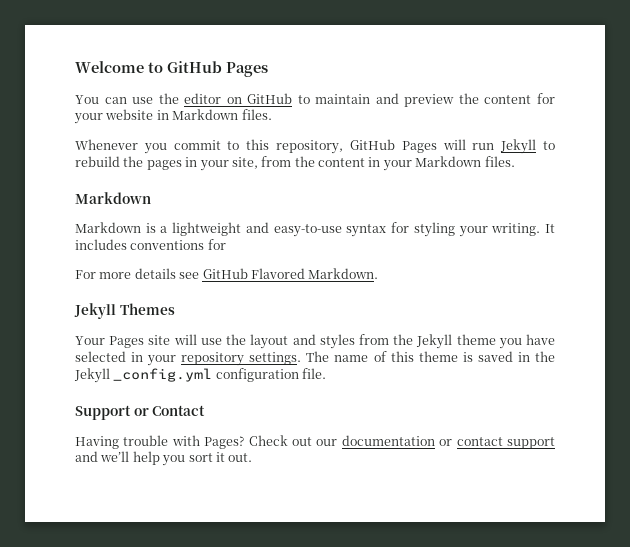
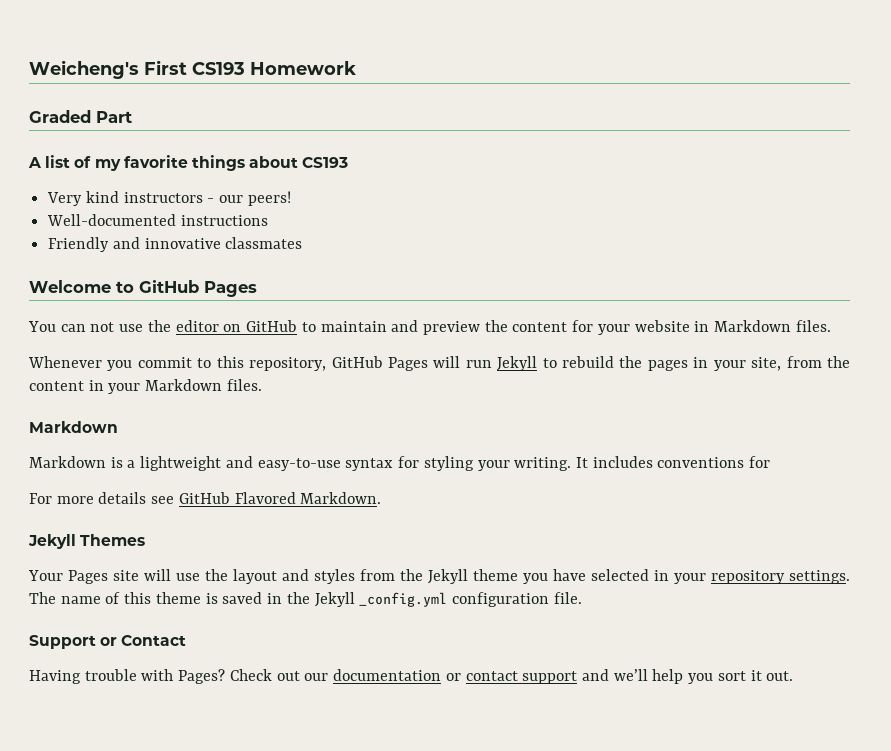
(75, 67) none -> [29,60,356,79] [29,110,132,123] [28,155,349,171] [47,191,291,206] [47,214,268,226] [48,237,303,252] Weicheng's First CS193 Homework // Graded Part // A list of my favorite things about CS193 // Very kind instructors - our peers! // Well-documented instructions // Friendly and innovative classmates //
(127, 100) none -> [90,322,115,332] not

